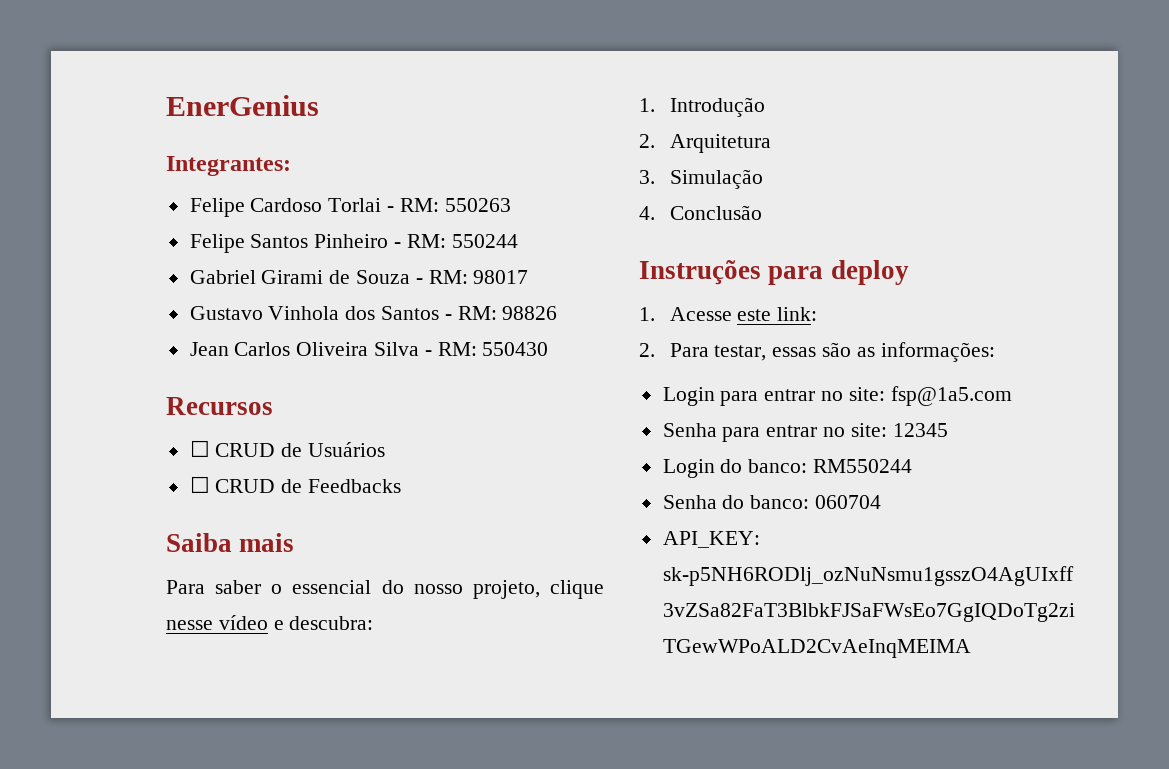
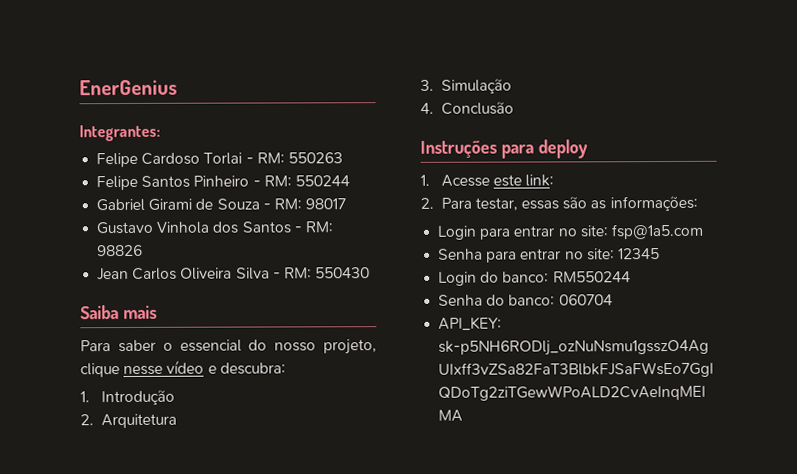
[166,397,273,415] [189,440,386,457] [189,476,402,493] // Recursos // ☐ CRUD de Usuários // ☐ CRUD de Feedbacks -> (371, 273) none

